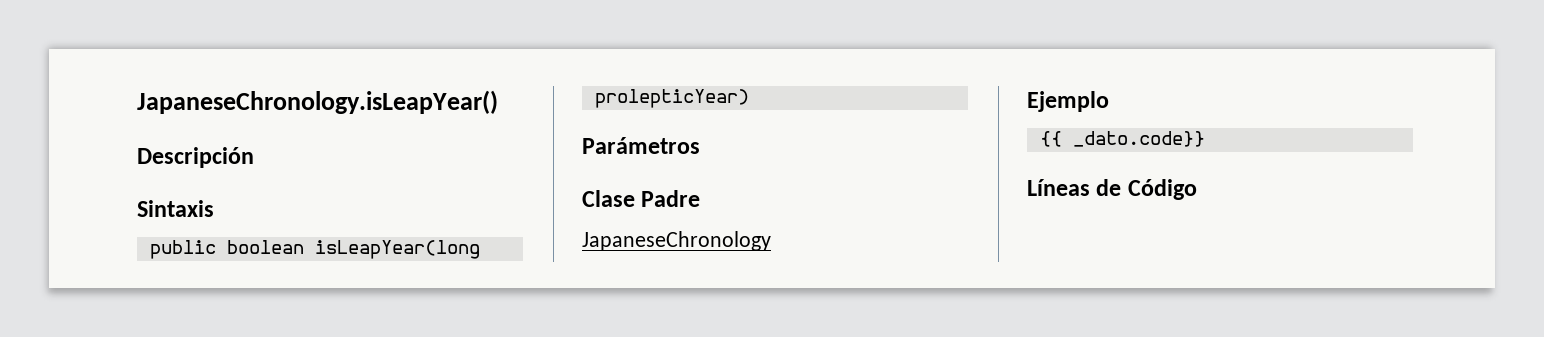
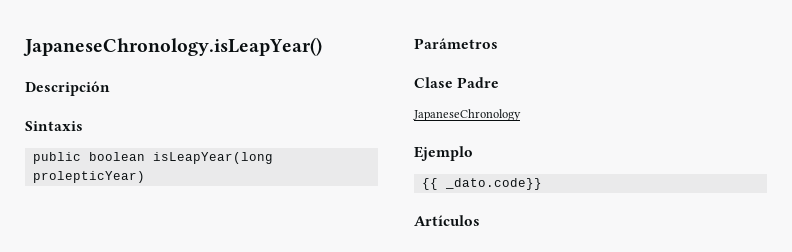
[1027,179,1197,200] Líneas de Código -> [414,215,480,226] Artículos

